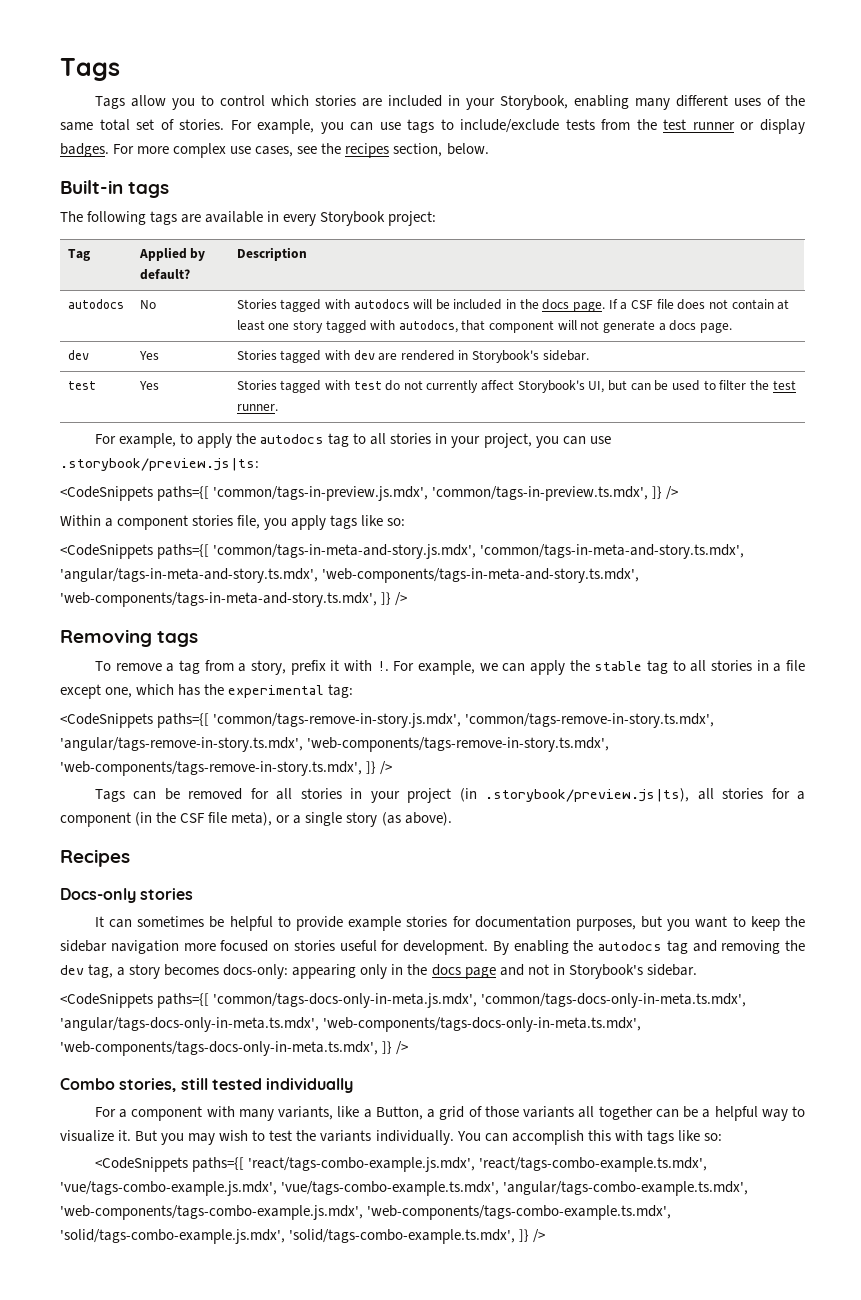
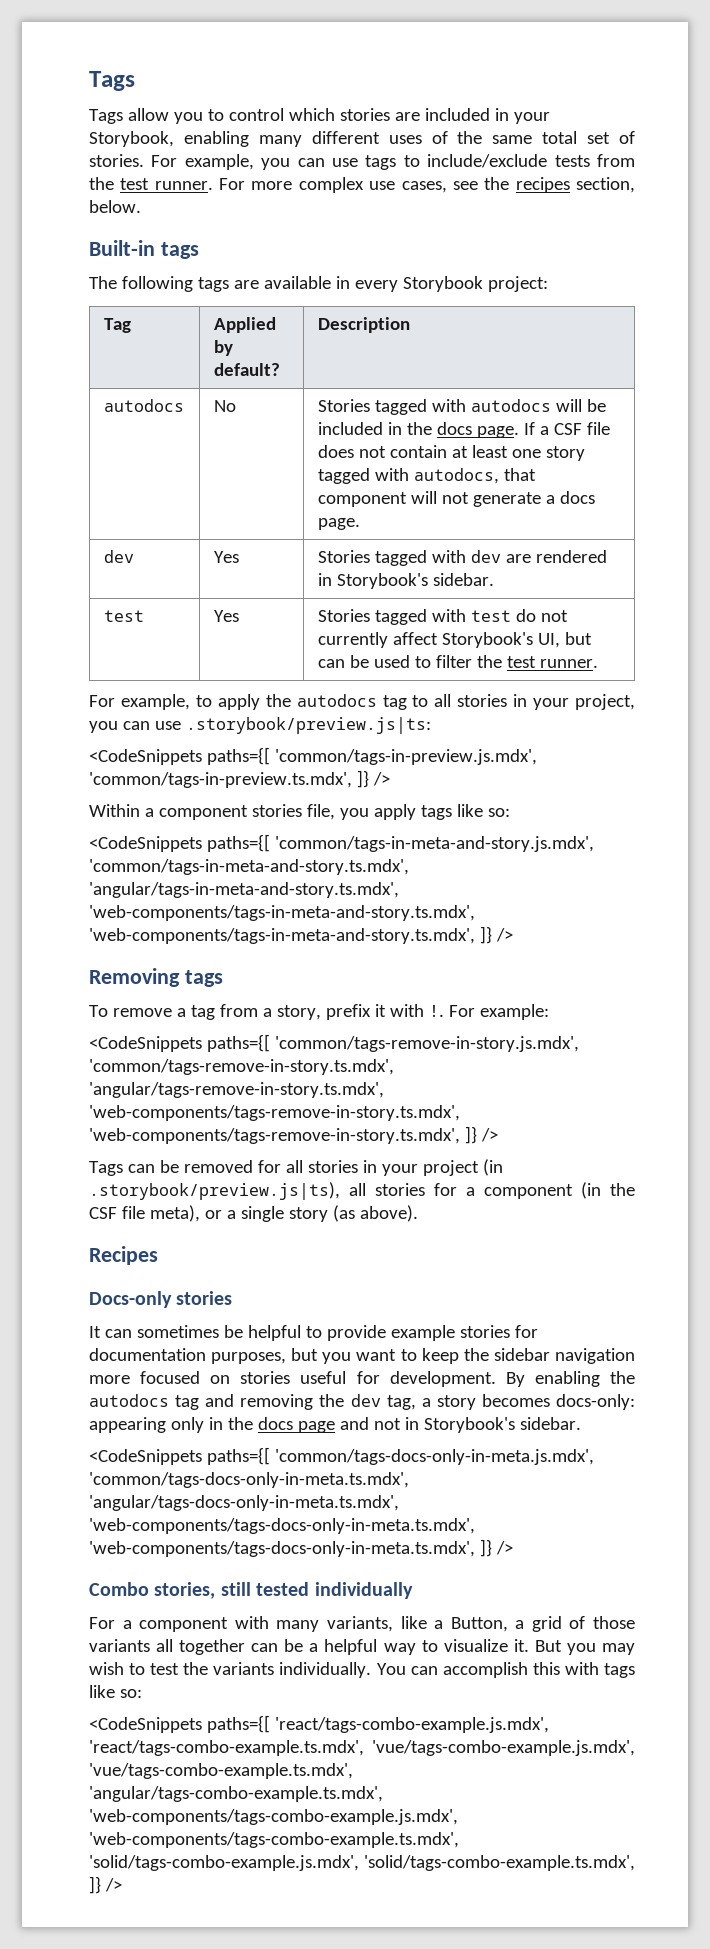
[692,119,805,134] [60,143,109,157] runner or display badges. -> [154,181,213,190] runner.
[417,660,805,675] [60,684,354,699] example, we can apply the stable tag to all stories in a file except one, which has the experimental tag: -> [479,1004,549,1020] example:

